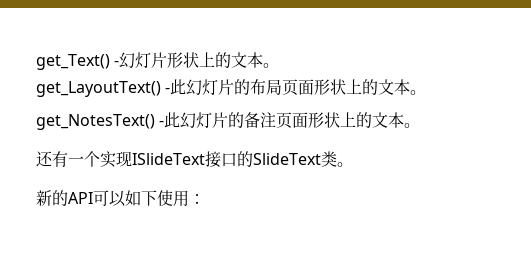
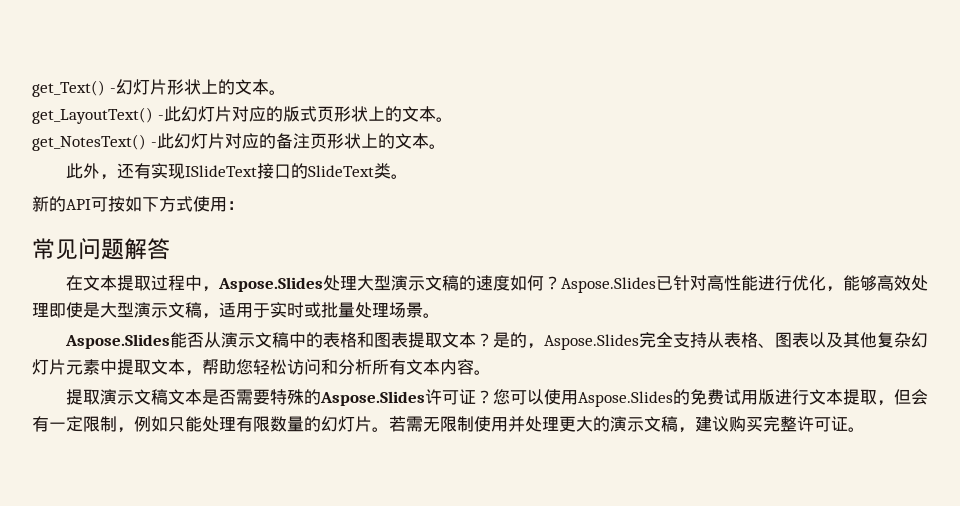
[234,79,315,96] 的布局页面 -> [231,106,334,122] 对应的版式页
(229, 120) none -> [224,133,259,149] 对应
[292,112,421,128] [36,151,100,167] 面形状上的文本。 // 还有一个 -> [326,133,446,149] [65,163,151,180] 形状上的文本。 // 此外，还有
[109,190,157,207] 以如下 -> [108,196,193,212] 按如下方式
(205, 199) none -> [32,238,170,260] [65,275,928,293] [32,302,440,319] [64,332,928,350] [32,359,491,376] [65,389,928,407] [32,416,865,433] // 常见问题解答 // 在文本提取过程中，Aspose.Slides处理大型演示文稿的速度如何？Aspose.Slides已针对高性能进行优化，能够高效处理即使是大型演示文稿，适用于实时或批量处理场景。 // Aspose.Slides能否从演示文稿中的表格和图表提取文本？是的，Aspose.Slides完全支持从表格、图表以及其他复杂幻灯片元素中提取文本，帮助您轻松访问和分析所有文本内容。 // 提取演示文稿文本是否需要特殊的Aspose.Slides许可证？您可以使用Aspose.Slides的免费试用版进行文本提取，但会有一定限制，例如只能处理有限数量的幻灯片。若需无限制使用并处理更大的演示文稿，建议购买完整许可证。

